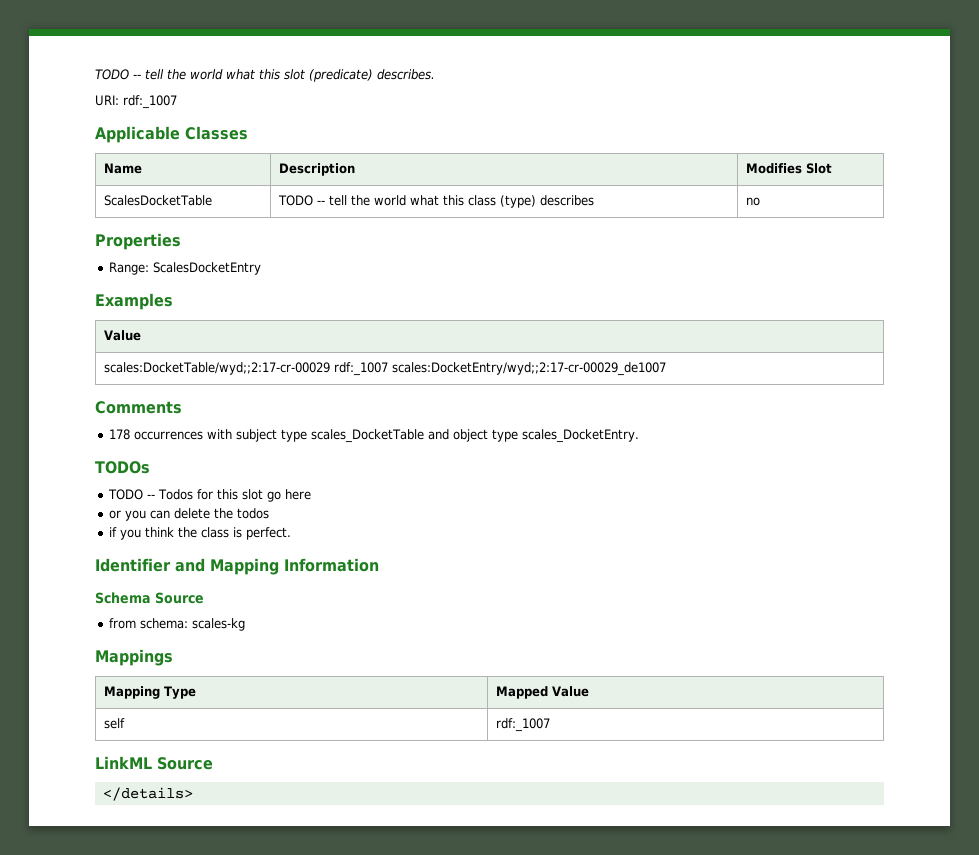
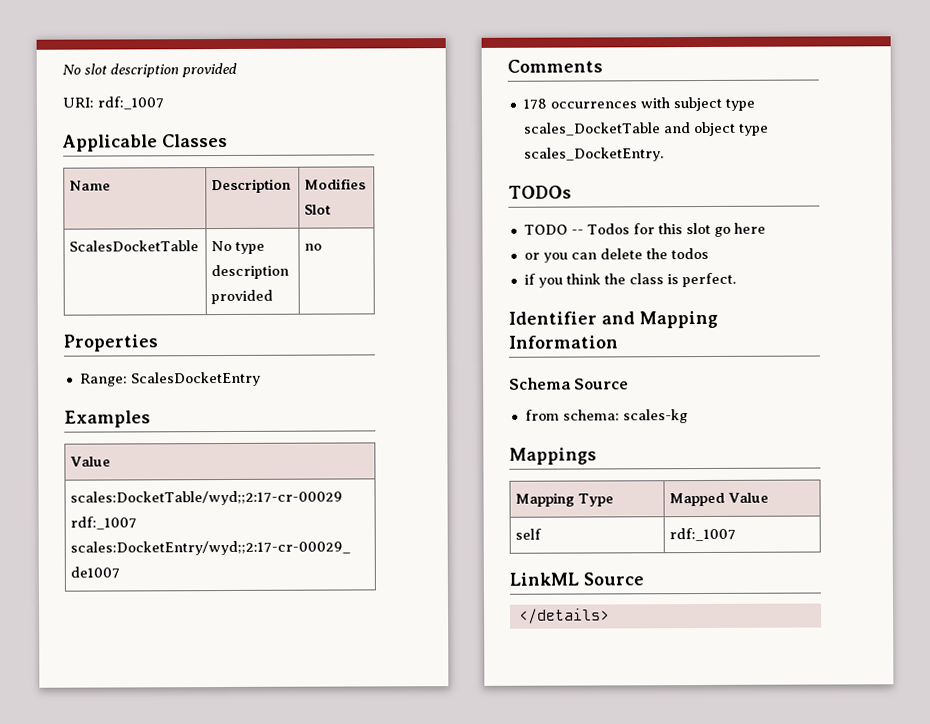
[95,69,435,82] TODO -- tell the world what this slot (predicate) describes. -> [62,62,237,78] No slot description provided
[277,195,594,208] TODO -- tell the world what this class (type) describes -> [211,240,266,254] [211,264,290,280] [211,289,274,305] No type description provided

